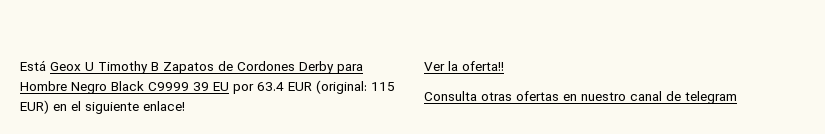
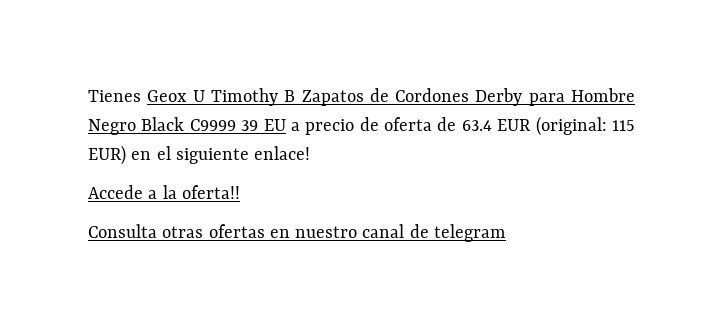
[20,60,46,71] Está -> [88,90,141,102] Tienes
[233,84,254,94] por -> [290,117,457,135] a precio de oferta de
[424,62,445,71] Ver -> [88,185,158,199] Accede a

